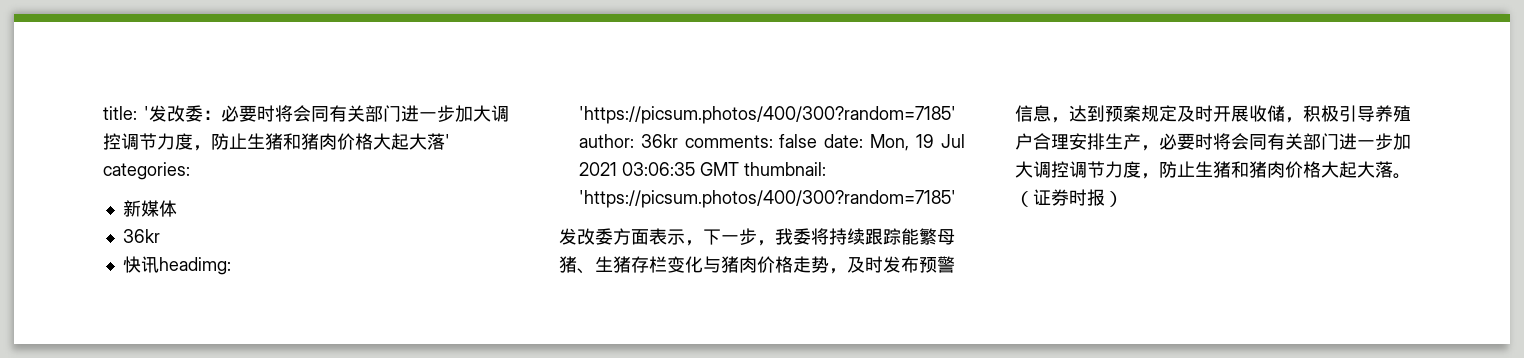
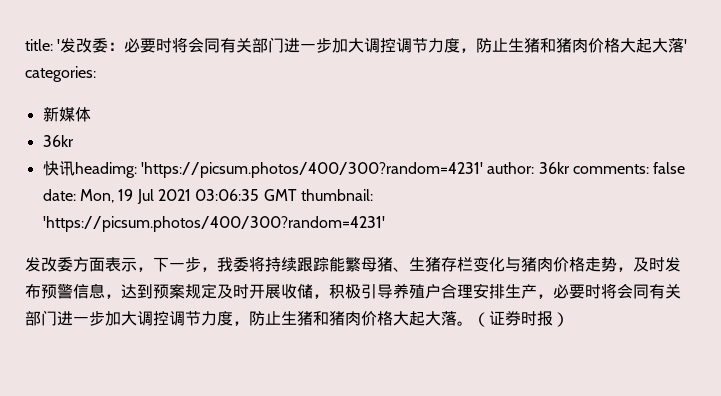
[578,106,956,124] 'https://picsum.photos/400/300?random=7185' -> [140,162,483,178] 'https://picsum.photos/400/300?random=4231'
[578,190,956,208] 'https://picsum.photos/400/300?random=7185' -> [42,216,385,232] 'https://picsum.photos/400/300?random=4231'

